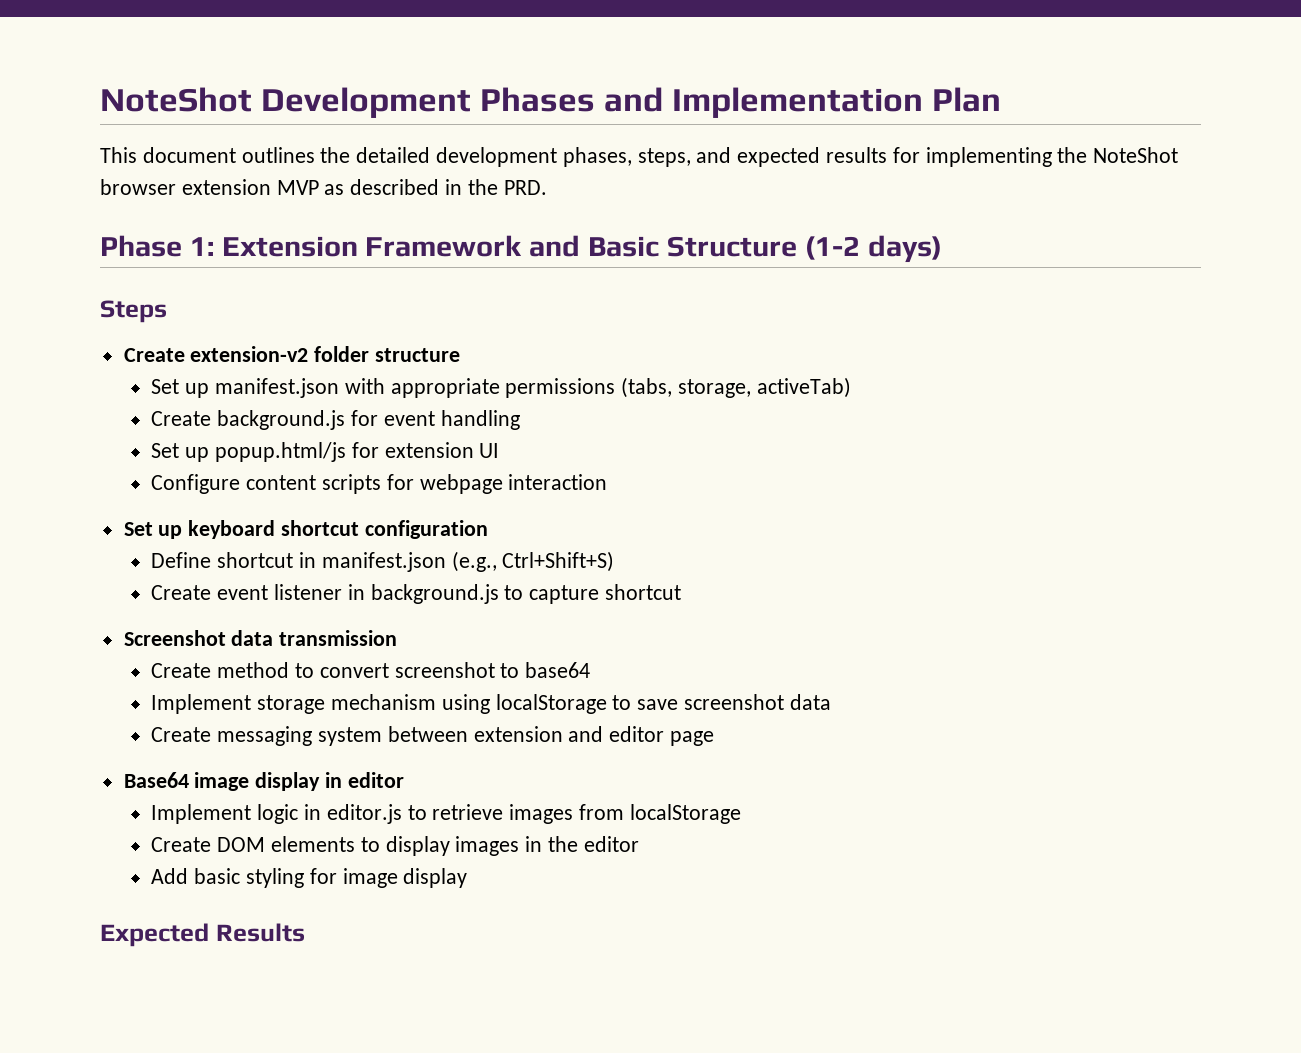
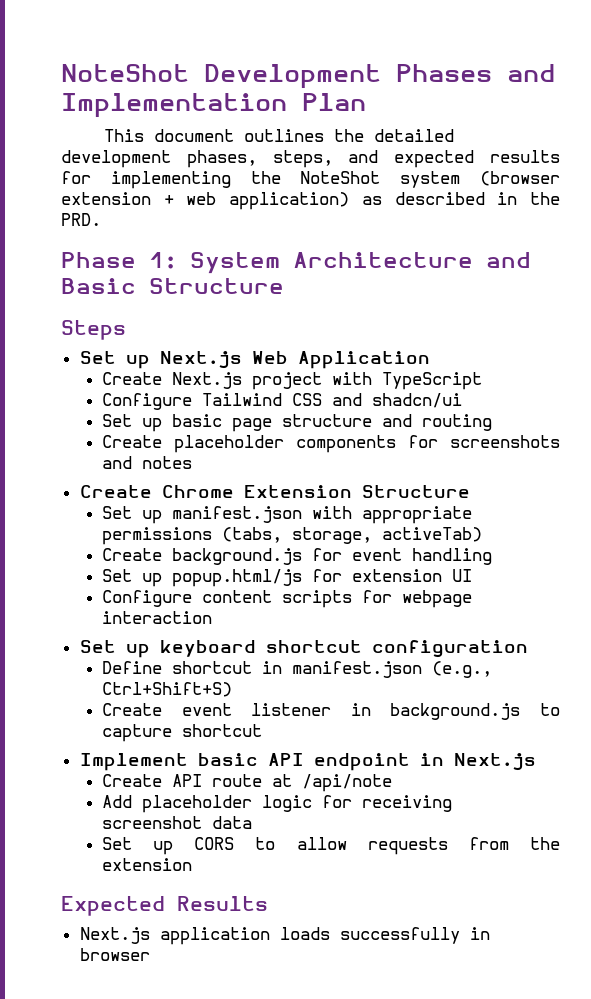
[100,179,319,195] browser extension MVP -> [400,171,560,188] [61,192,350,210] system (browser extension + web application)
[221,235,523,257] Extension Framework -> [190,252,473,274] System Architecture
[804,235,942,263] (1-2 days) -> (284, 286) none
[123,346,461,362] Create extension-v2 folder structure -> [79,351,430,369] [101,372,482,390] [101,393,462,410] [101,414,492,432] [101,435,560,453] [101,456,192,469] [79,485,470,498] Set up Next.js Web Application // Create Next.js project with TypeScript // Configure Tailwind CSS and shadcn/ui // Set up basic page structure and routing // Create placeholder components for screenshots and notes // Create Chrome Extension Structure
[123,630,398,646] [151,662,591,678] [151,694,831,714] [151,726,715,746] [123,772,404,791] [151,804,741,824] [151,836,639,856] [151,868,468,888] [100,923,305,947] Screenshot data transmission // Create method to convert screenshot to base64 // Implement storage mechanism using localStorage to save screenshot data // Create messaging system between extension and editor page // Base64 image display in editor // Implement logic in editor.js to retrieve images from localStorage // Create DOM elements to display images in the editor // Add basic styling for image display // Expected Results -> [79,753,536,771] [101,774,392,792] [101,795,452,813] [101,816,252,829] [101,837,560,855] [101,858,192,871] [61,896,268,916] [79,927,490,945] [79,948,150,961] Implement basic API endpoint in Next.js // Create API route at /api/note // Add placeholder logic for receiving screenshot data // Set up CORS to allow requests from the extension // Expected Results // Next.js application loads successfully in browser

